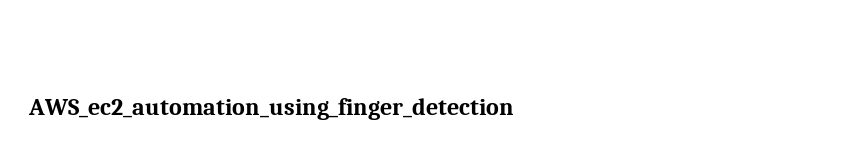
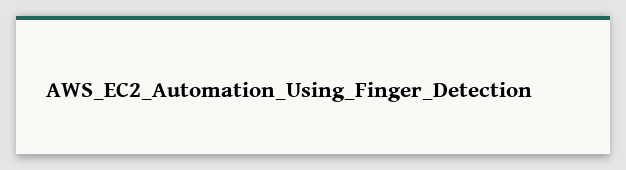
[28,98,514,120] AWS_ec2_automation_using_finger_detection -> [46,82,532,102] AWS_EC2_Automation_Using_Finger_Detection

